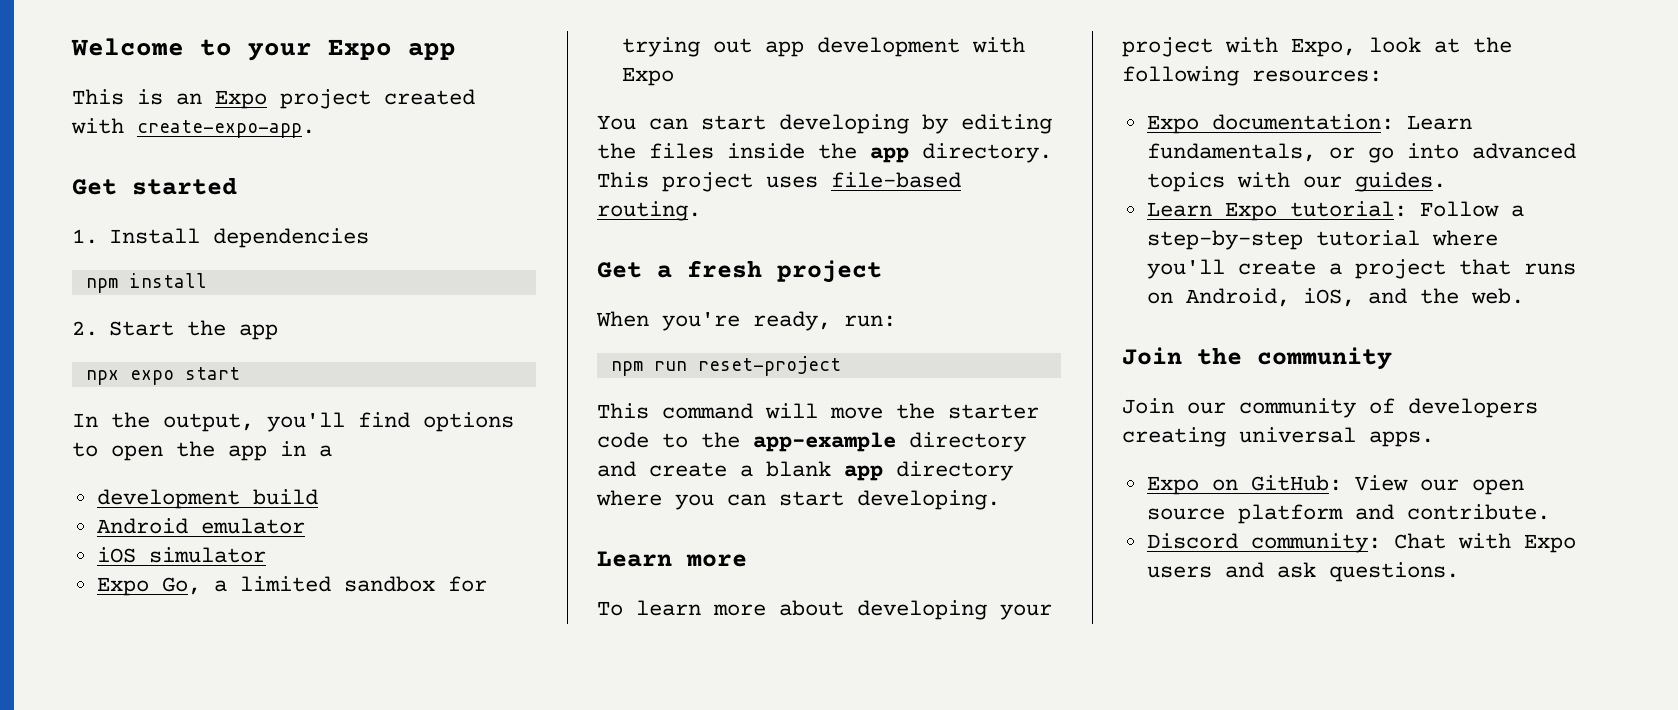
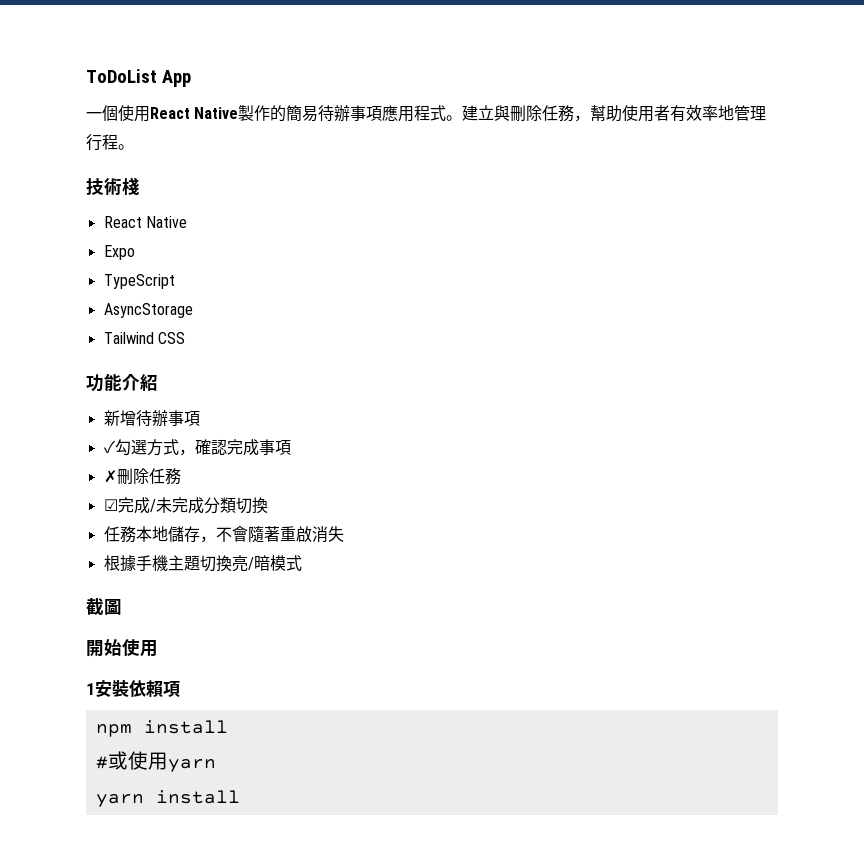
[71,38,456,61] [72,89,475,109] [71,118,315,138] [72,177,237,195] [72,228,370,248] [85,273,207,293] [72,320,279,340] [85,367,240,385] [72,412,514,432] [72,441,332,461] [96,489,318,509] [96,518,305,534] [96,547,266,563] [96,576,487,596] [621,37,1025,57] [621,67,674,86] [597,114,1052,134] [597,143,1052,163] [597,172,961,192] [597,201,701,221] [597,260,882,283] [596,311,896,331] [610,356,841,376] [597,403,1039,419] [597,432,1026,452] [597,461,1013,481] [596,490,1000,510] [597,551,747,567] [597,600,1052,620] [1122,37,1512,57] [1122,66,1382,86] [1146,114,1472,134] [1146,143,1576,163] [1146,172,1446,192] [1146,201,1524,221] [1146,230,1498,250] [1146,259,1576,279] [1146,288,1524,307] [1122,347,1392,370] [1122,398,1538,418] [1122,427,1434,447] [1146,475,1524,495] [1146,504,1550,524] [1146,533,1576,553] [1146,562,1459,582] Welcome to your Expo app // This is an Expo project created with create-expo-app. // Get started // 1. Install dependencies // npm install // 2. Start the app // npx expo start // In the output, you'll find options to open the app in a // development build // Android emulator // iOS simulator // Expo Go, a limited sandbox for trying out app development with Expo // You can start developing by editing the files inside the app directory. This project uses file-based routing. // Get a fresh project // When you're ready, run: // npm run reset-project // This command will move the starter code to the app-example directory and create a blank app directory where you can start developing. // Learn more // To learn more about developing your project with Expo, look at the following resources: // Expo documentation: Learn fundamentals, or go into advanced topics with our guides. // Learn Expo tutorial: Follow a step-by-step tutorial where you'll create a project that runs on Android, iOS, and the web. // Join the community // Join our community of developers creating universal apps. // Expo on GitHub: View our open source platform and contribute. // Discord community: Chat with Expo users and ask questions. -> [86,69,191,87] [86,105,767,122] [86,134,134,151] [86,177,140,195] [103,216,187,228] [103,245,135,260] [103,274,175,289] [103,303,193,318] [103,332,185,344] [86,373,158,392] [103,410,200,427] [103,439,291,456] [103,468,181,485] [103,497,268,514] [103,526,344,543] [103,555,302,572] [86,598,122,615] [86,639,158,657] [86,680,180,698] [95,720,228,737] [95,751,216,772] [95,790,240,807] ToDoList App // 一個使用React Native製作的簡易待辦事項應用程式。建立與刪除任務，幫助使用者有效率地管理行程。 // 技術棧 // React Native // Expo // TypeScript // AsyncStorage // Tailwind CSS // 功能介紹 // 新增待辦事項 // ✓勾選方式，確認完成事項 // ✗刪除任務 // ☑完成/未完成分類切換 // 任務本地儲存，不會隨著重啟消失 // 根據手機主題切換亮/暗模式 // 截圖 // 開始使用 // 1安裝依賴項 // npm install // #或使用yarn // yarn install

